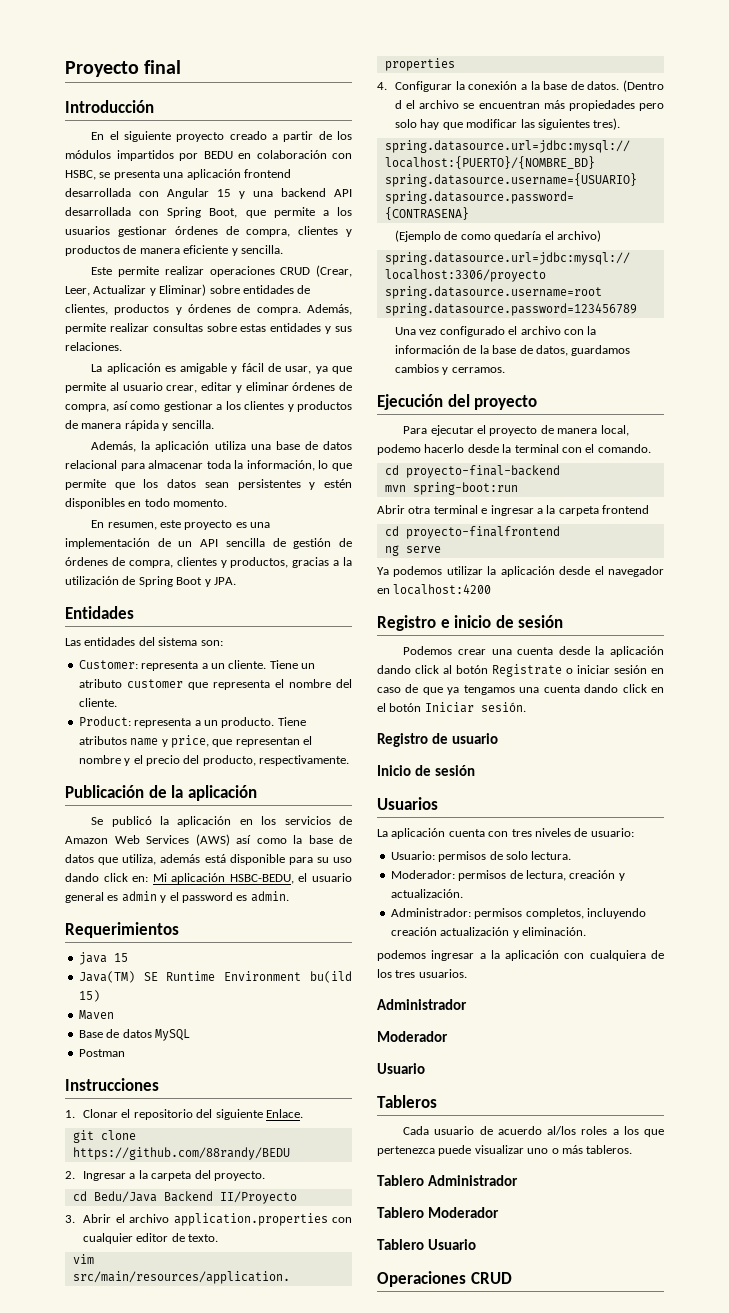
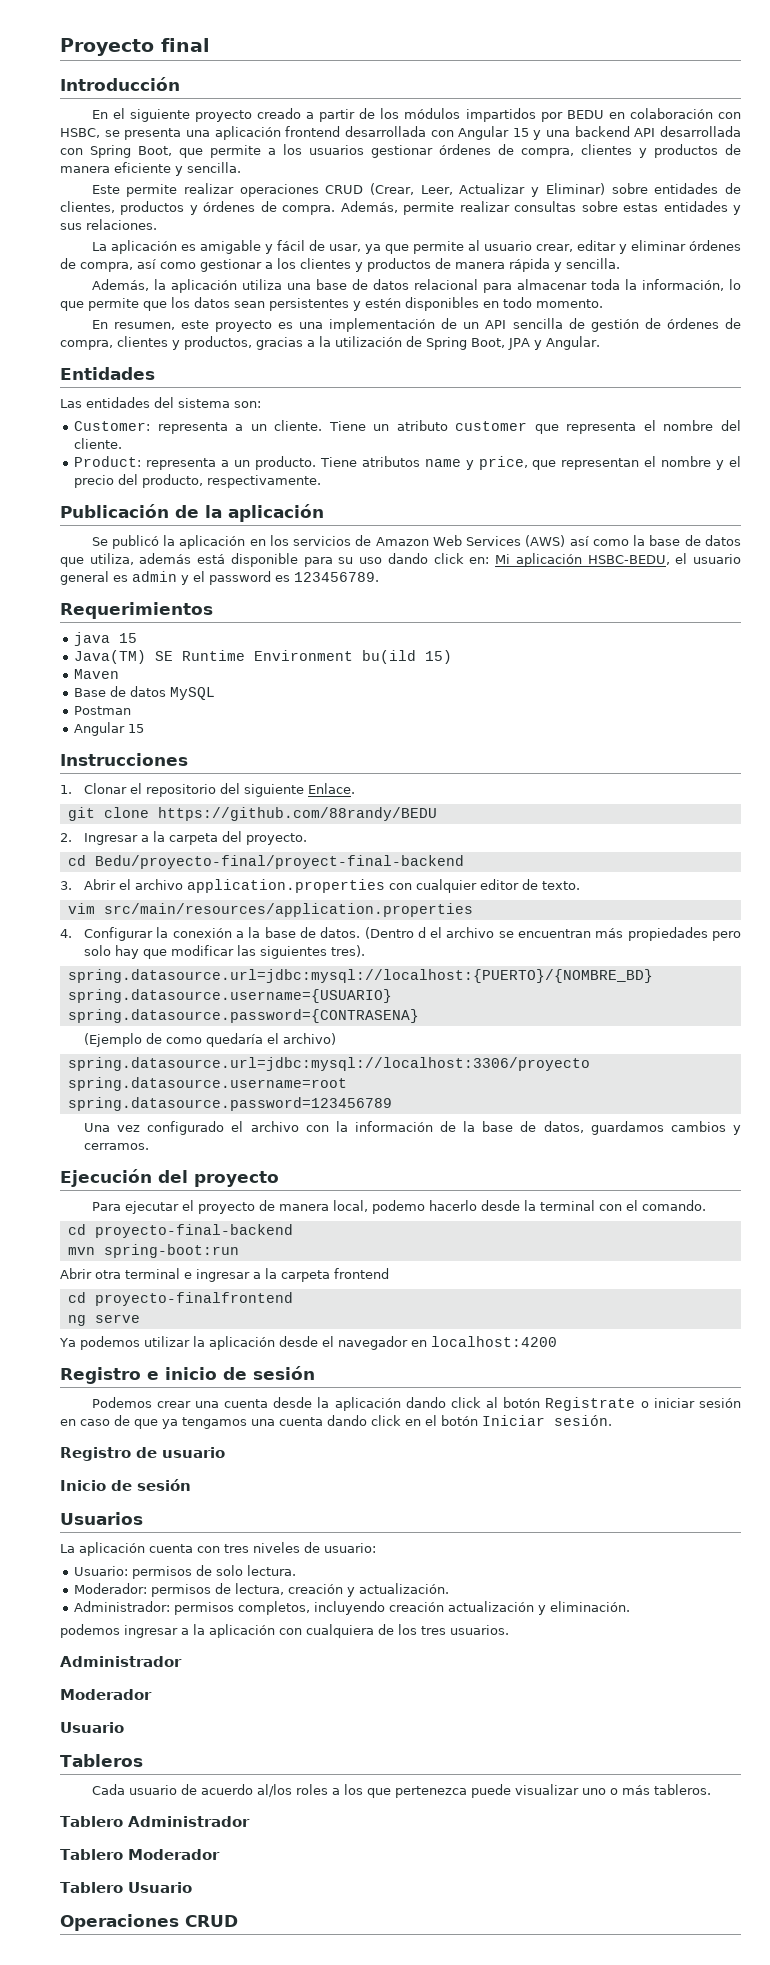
[176,577,236,587] Boot y JPA. -> [471,336,600,350] Boot, JPA y Angular.
[250,891,289,902] admin. -> [294,572,379,582] 123456789.
(125, 1053) none -> [74,722,145,736] // Angular 15
[93,1191,297,1204] Bedu/Java Backend II/Proyecto -> [94,855,464,869] Bedu/proyecto-final/proyect-final-backend

